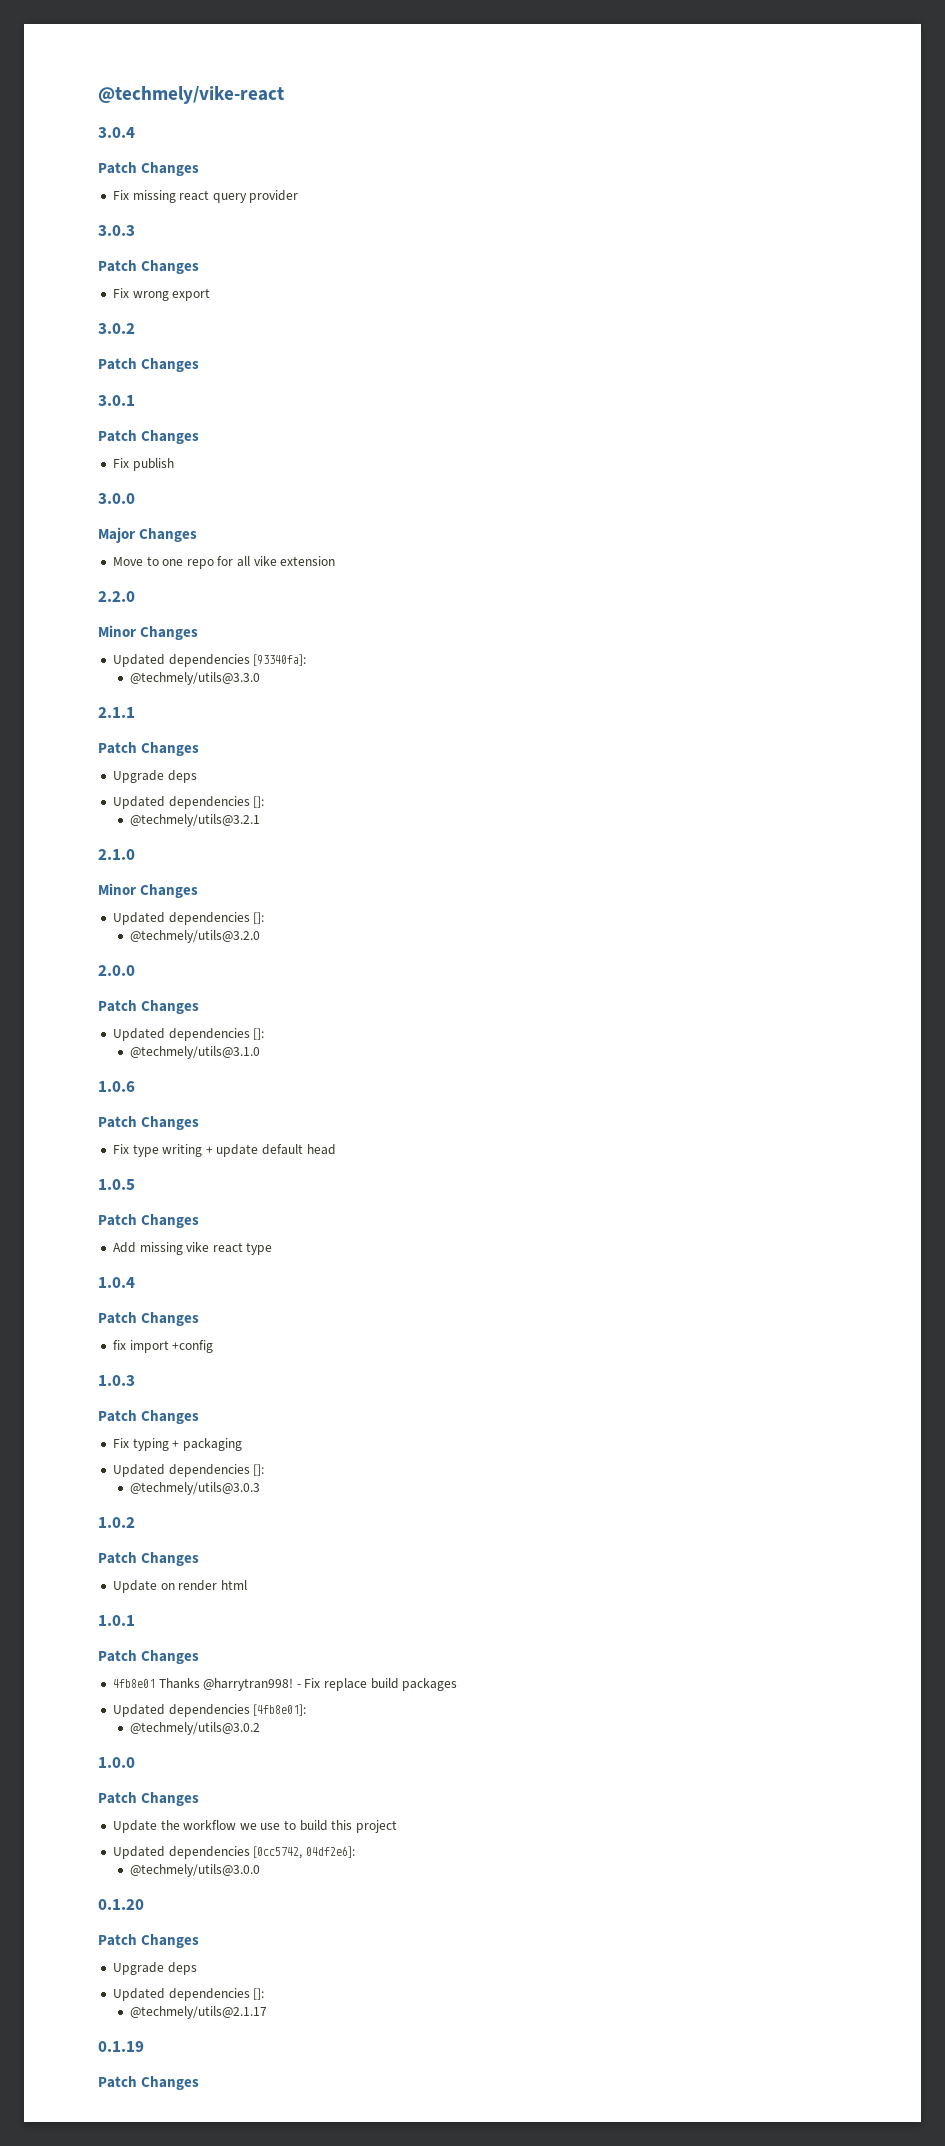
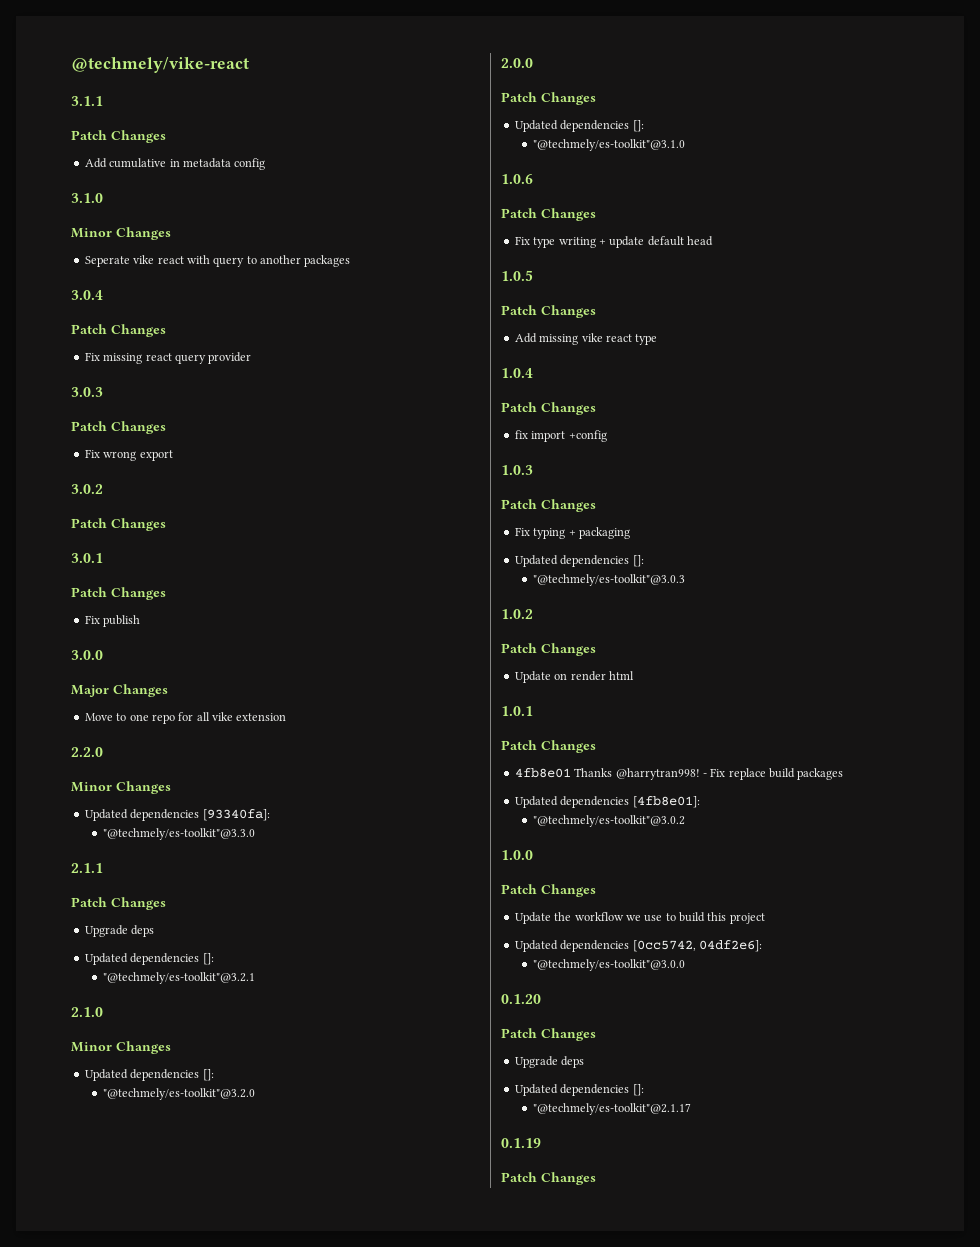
(284, 95) none -> [71,96,103,106] [71,130,166,143] [84,158,266,170] [71,193,103,203] [71,227,171,240] [84,255,351,267] // 3.1.1 // Patch Changes // Add cumulative in metadata config // 3.1.0 // Minor Changes // Seperate vike react with query to another packages
[129,672,260,685] @techmely/utils@3.3.0 -> [103,828,256,840] "@techmely/es-toolkit"@3.3.0
[129,814,260,827] @techmely/utils@3.2.1 -> [103,972,256,984] "@techmely/es-toolkit"@3.2.1
[129,930,260,943] @techmely/utils@3.2.0 -> [103,1088,256,1100] "@techmely/es-toolkit"@3.2.0
[129,1046,260,1059] @techmely/utils@3.1.0 -> [533,139,686,151] "@techmely/es-toolkit"@3.1.0
[129,1482,260,1495] @techmely/utils@3.0.3 -> [533,574,686,586] "@techmely/es-toolkit"@3.0.3
[129,1722,260,1735] @techmely/utils@3.0.2 -> [533,815,686,827] "@techmely/es-toolkit"@3.0.2
[129,1864,260,1877] @techmely/utils@3.0.0 -> [533,959,686,971] "@techmely/es-toolkit"@3.0.0
[129,2006,267,2019] @techmely/utils@2.1.17 -> [533,1103,692,1115] "@techmely/es-toolkit"@2.1.17

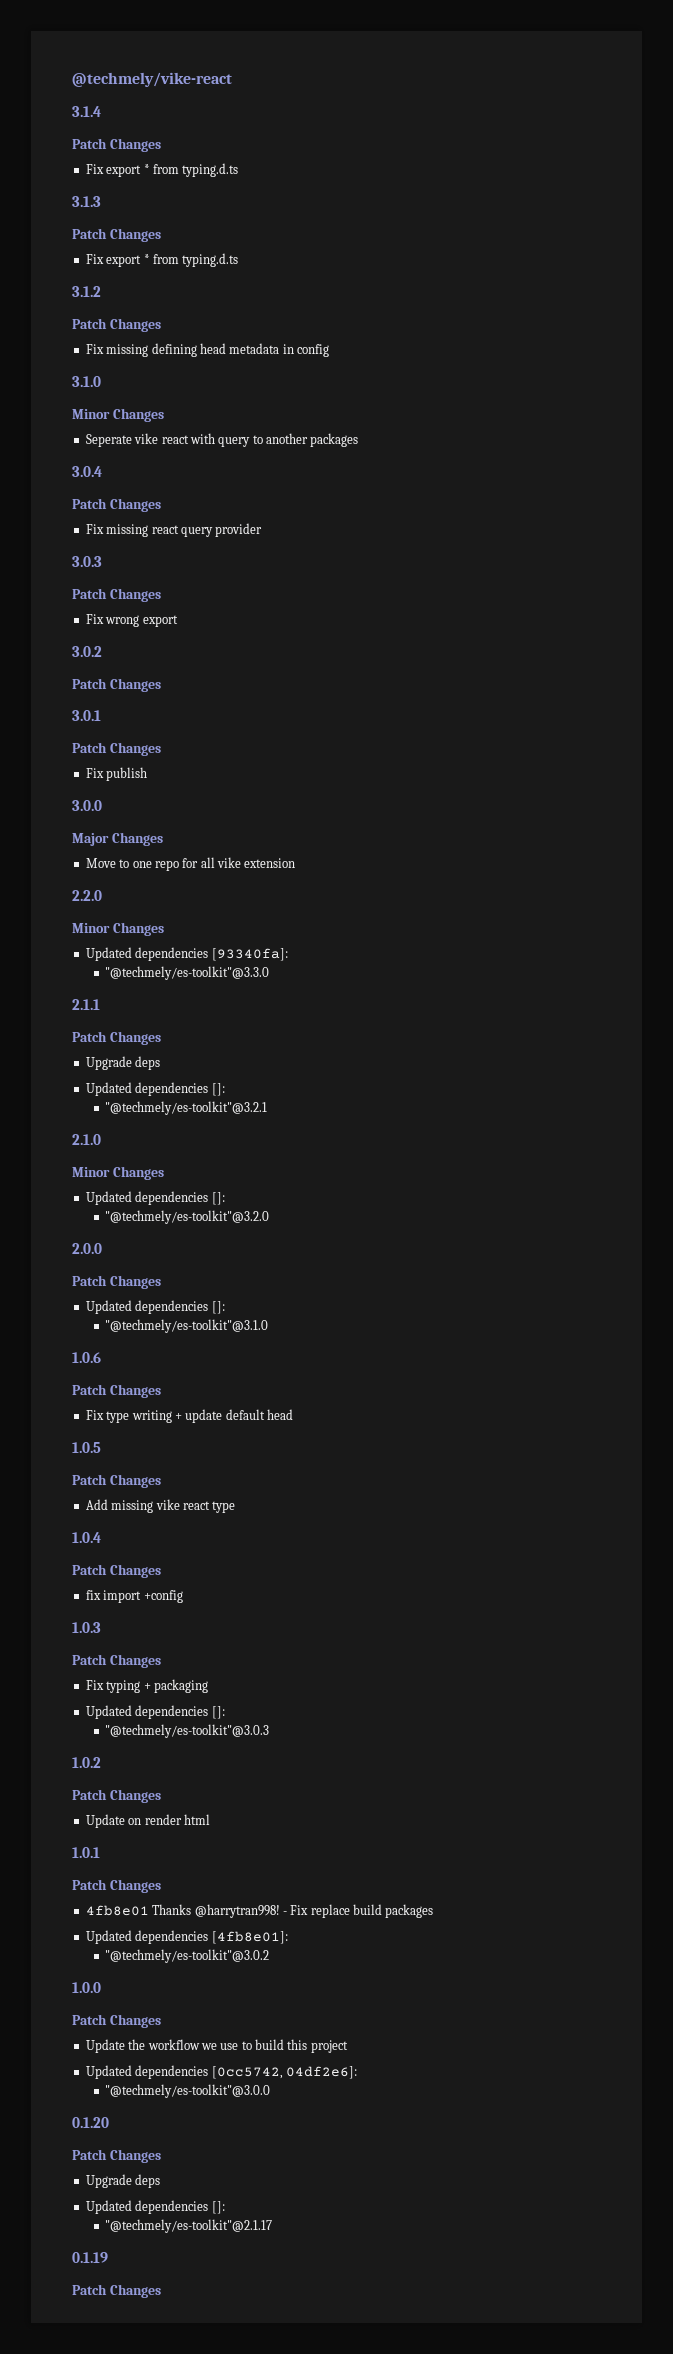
[71,96,103,106] [71,130,166,143] [84,158,231,168] 3.1.1 // Patch Changes // Add cumulative in metadata -> [72,106,101,117] [72,138,161,152] [85,163,239,177] [72,196,101,207] [72,228,161,242] [85,253,239,267] [72,286,101,297] [72,318,161,332] [85,343,294,357] 3.1.4 // Patch Changes // Fix export * from typing.d.ts // 3.1.3 // Patch Changes // Fix export * from typing.d.ts // 3.1.2 // Patch Changes // Fix missing defining head metadata in

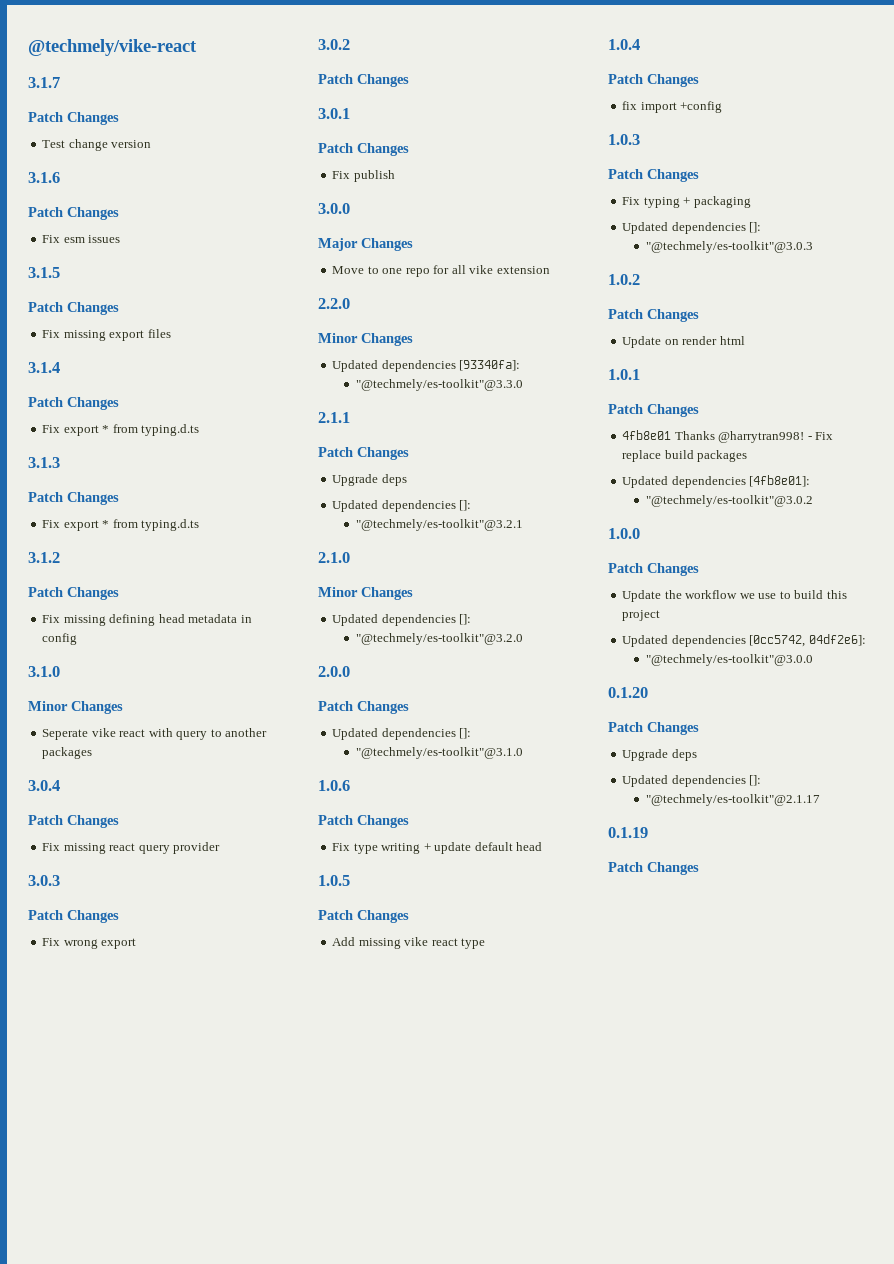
(232, 79) none -> [28,77,60,88] [28,112,119,125] [42,139,152,151] [28,172,60,183] [28,207,119,220] [42,235,121,243] [28,267,60,278] [28,302,119,315] [42,329,171,341] // 3.1.7 // Patch Changes // Test change version // 3.1.6 // Patch Changes // Fix esm issues // 3.1.5 // Patch Changes // Fix missing export files

